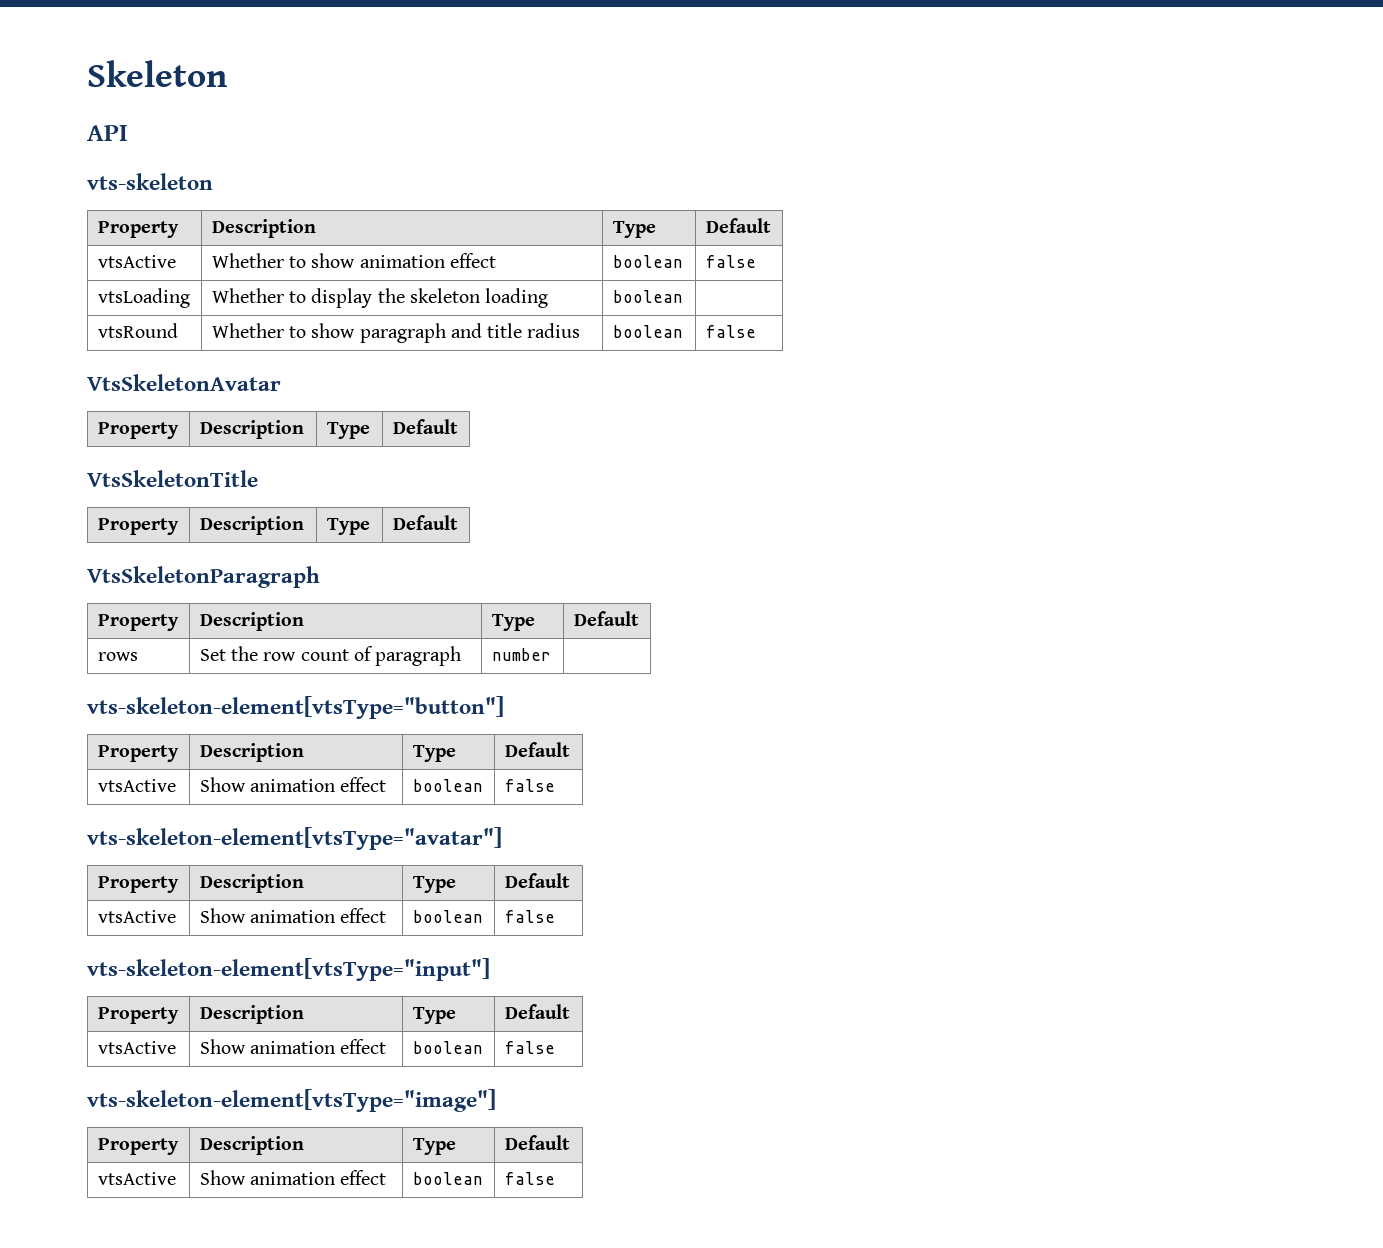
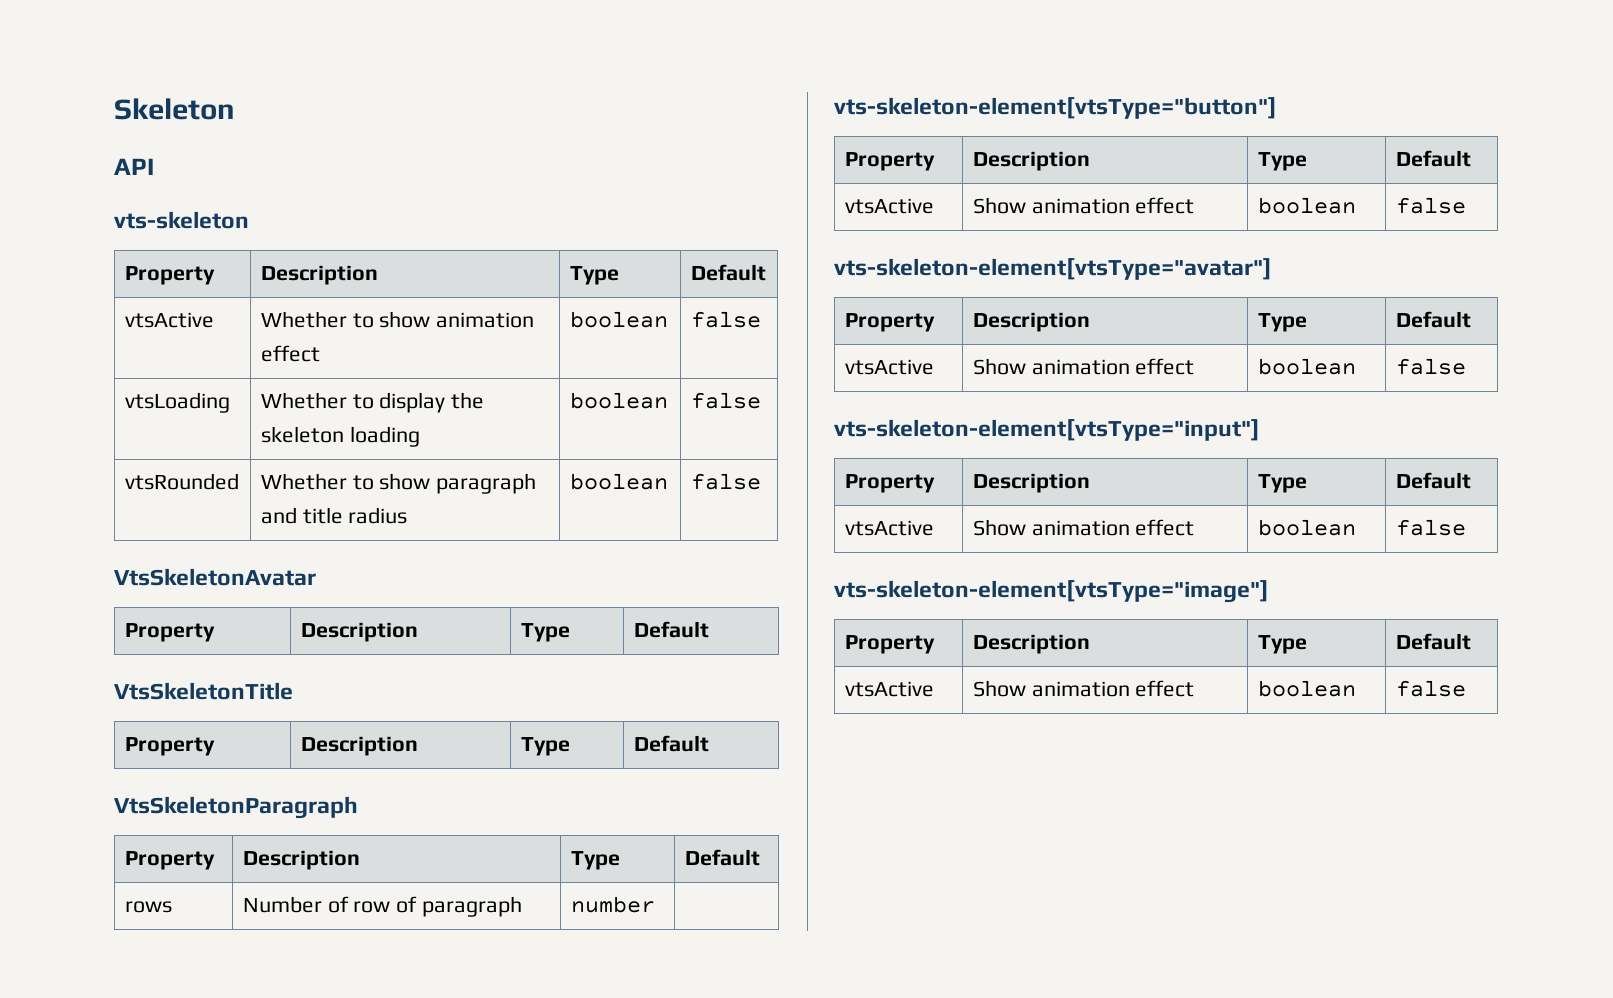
[97,323,178,338] // vtsRound -> [690,392,761,409] [124,473,239,490] false // vtsRounded
[199,646,349,661] Set the row count -> [242,896,391,913] Number of row

